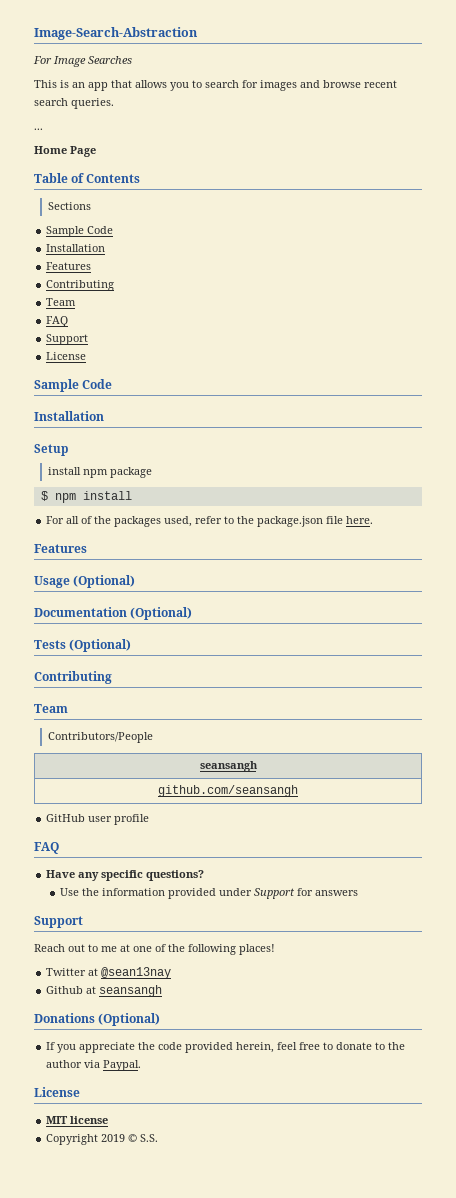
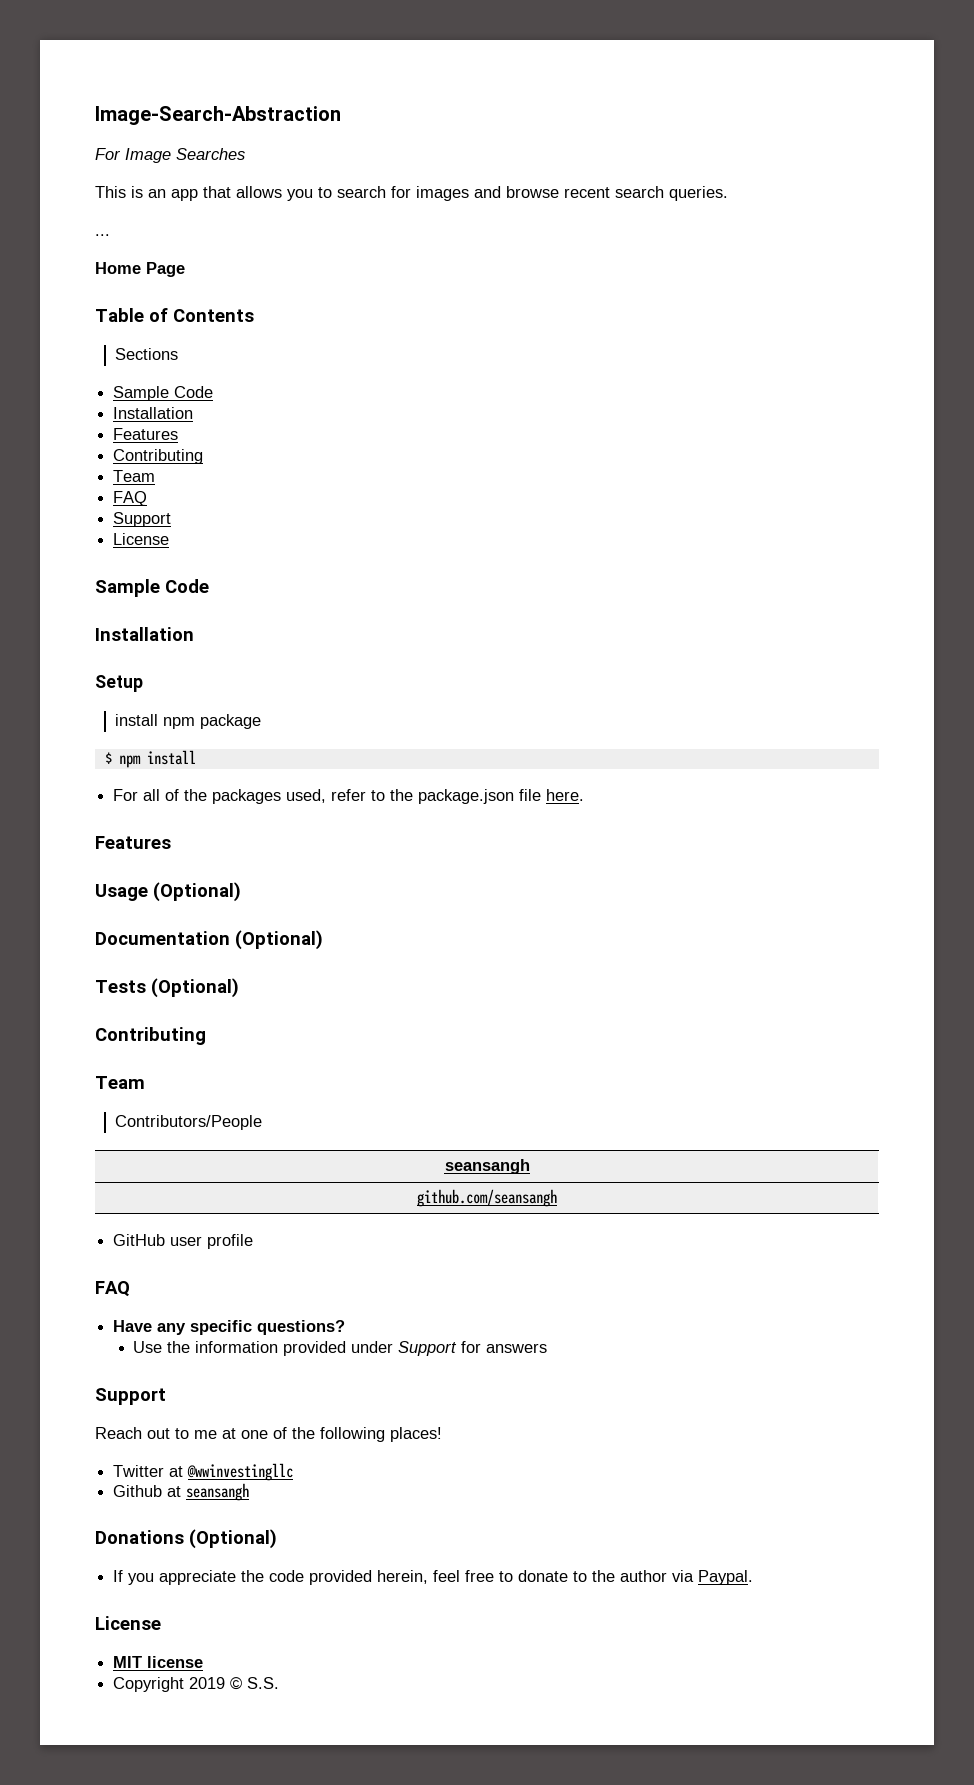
[101,967,172,979] @sean13nay -> [187,1463,294,1481] @wwinvestingllc

